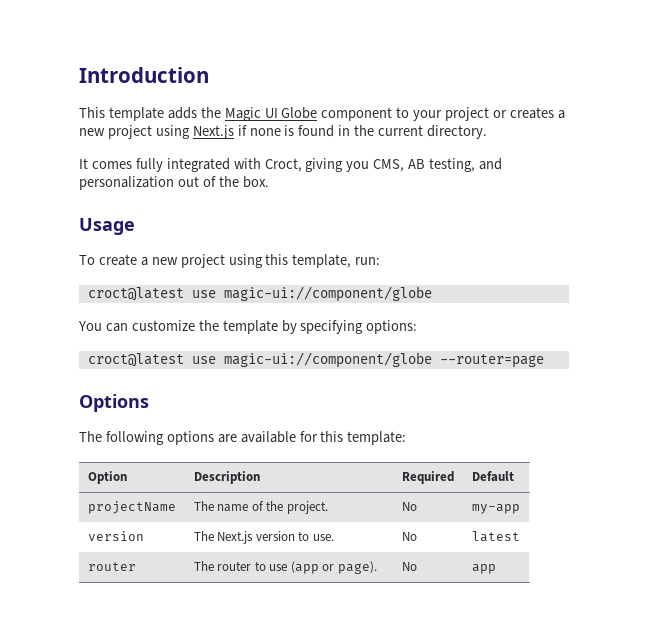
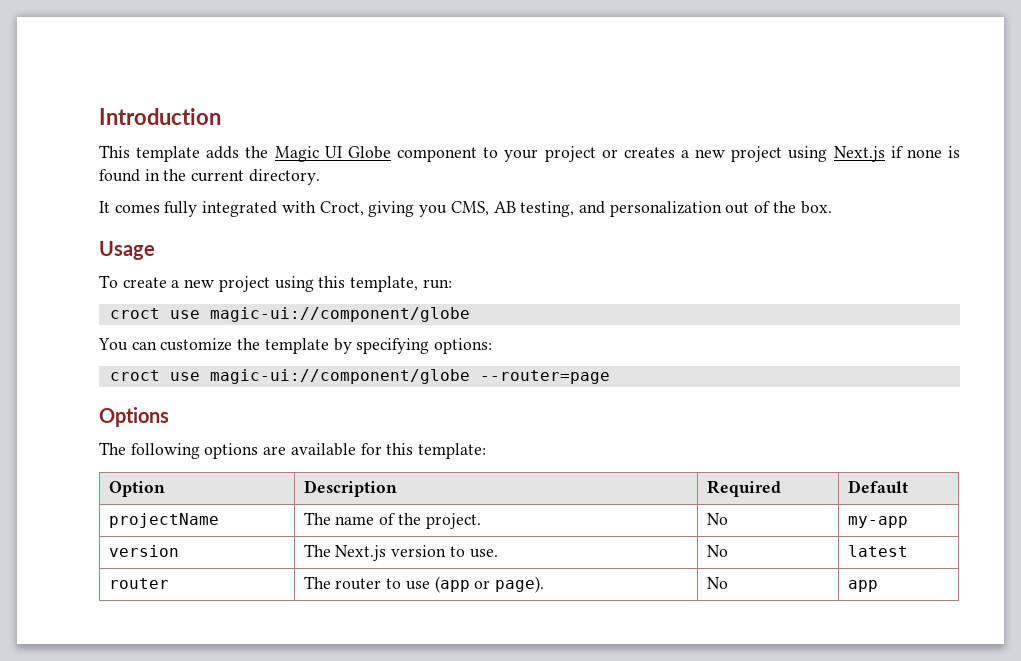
[87,287,184,301] croct@latest -> [109,308,160,319] croct
[87,353,184,367] croct@latest -> [109,370,160,381] croct

